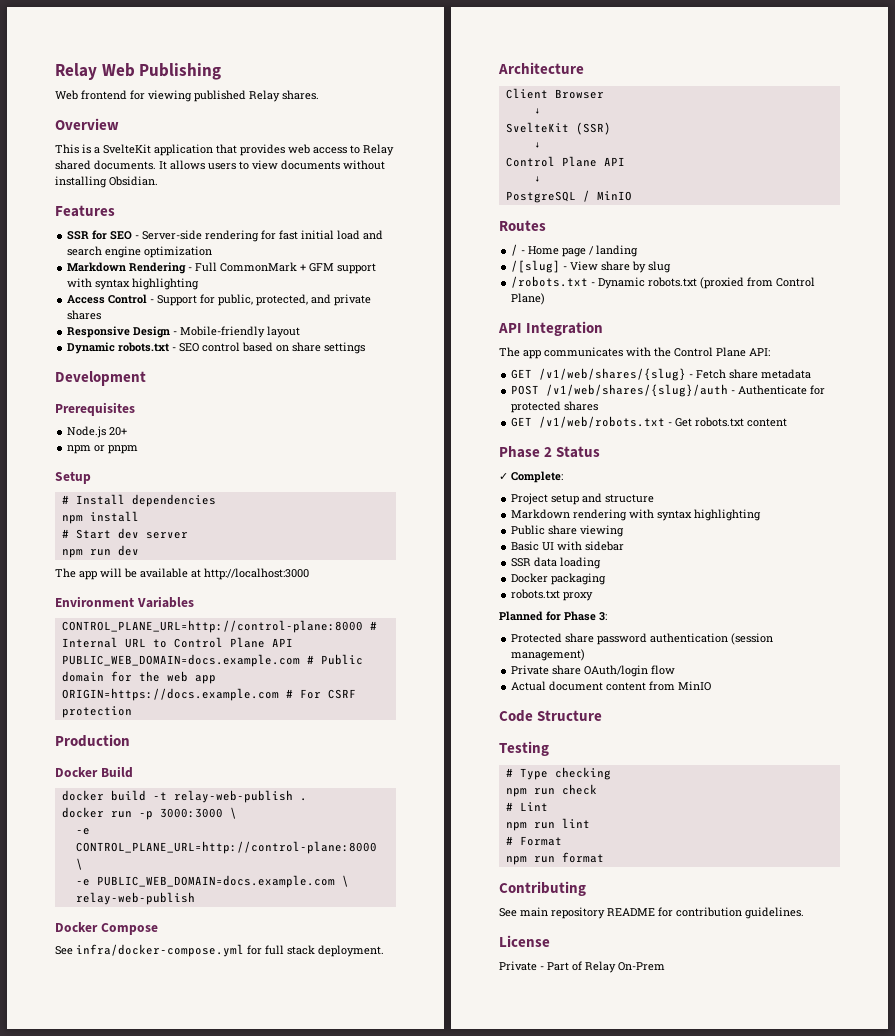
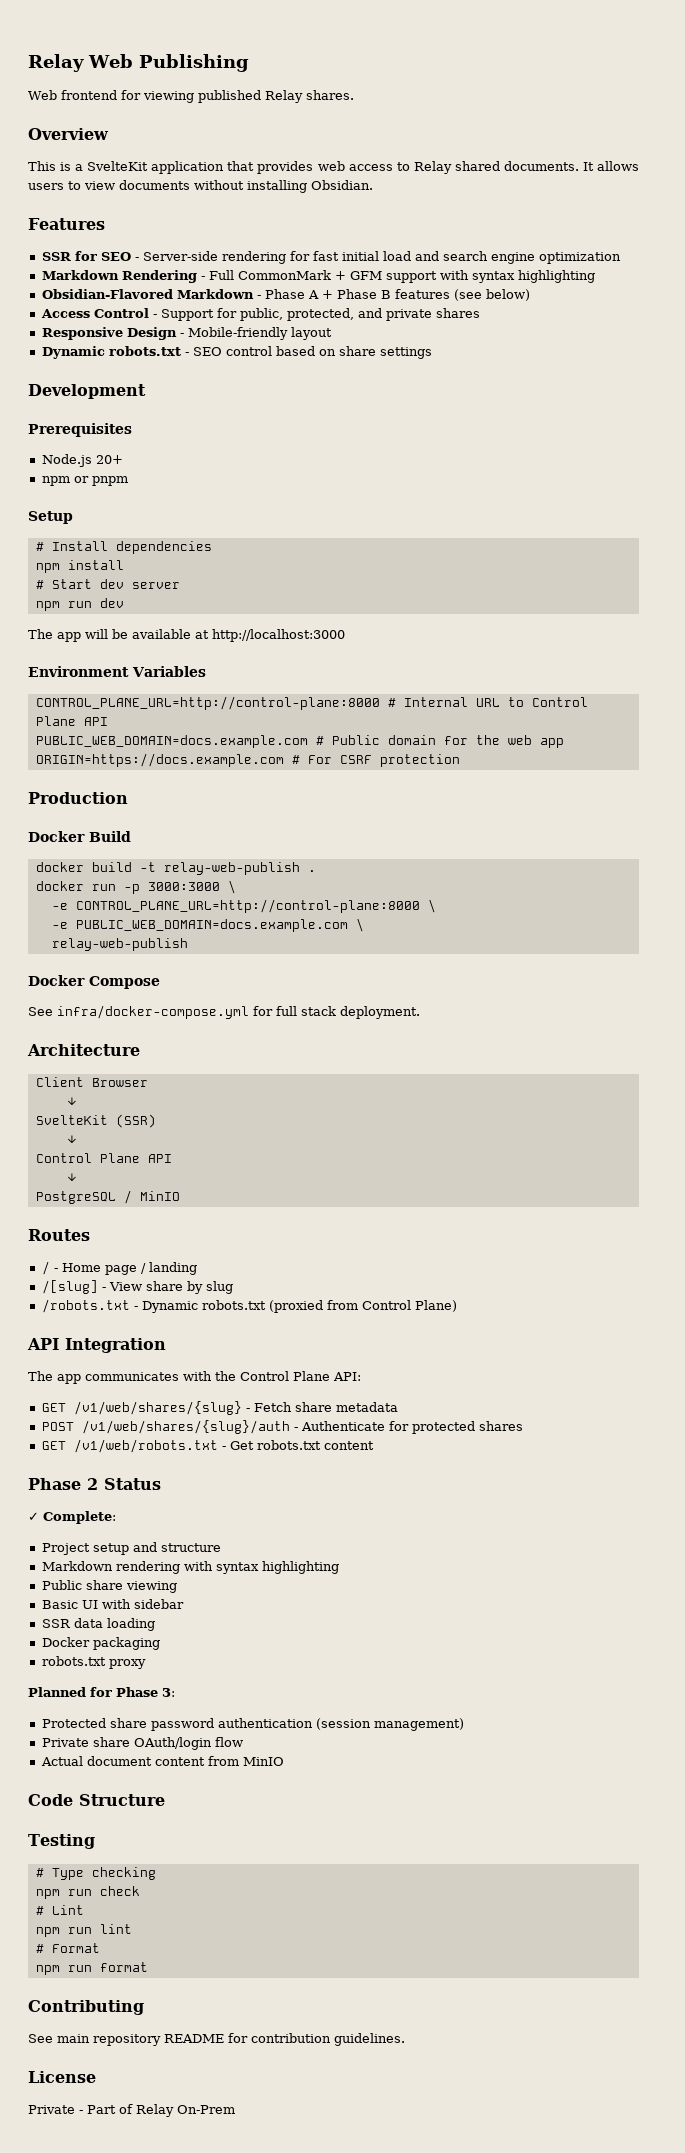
(200, 284) none -> [41,289,530,301] // Obsidian-Flavored Markdown - Phase A + Phase B features (see below)

